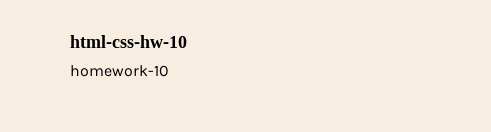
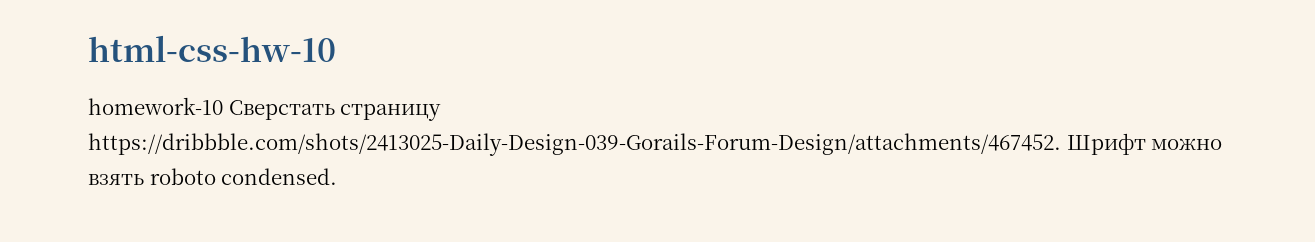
(169, 71) none -> [228,100,442,121] [88,133,1223,156] [88,168,338,185] Сверстать страницу https://dribbble.com/shots/2413025-Daily-Design-039-Gorails-Forum-Design/attachments/467452. Шрифт можно взять roboto condensed.

